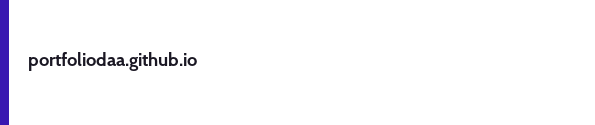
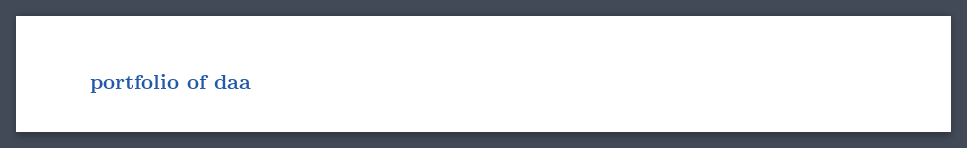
[28,52,197,71] portfoliodaa.github.io -> [90,74,251,93] portfolio of daa

